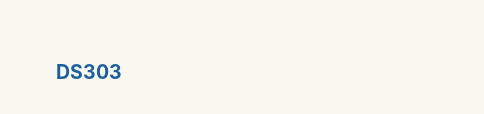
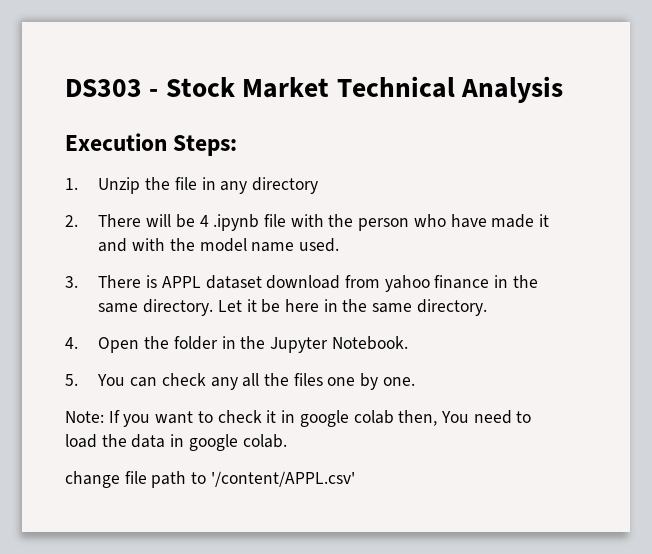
(122, 71) none -> [149,76,564,103] [65,133,238,156] [65,177,318,194] [65,214,550,231] [98,238,339,252] [65,275,538,292] [98,299,487,316] [65,336,408,353] [65,373,415,390] [65,410,532,427] [65,434,287,451] [65,471,355,488] - Stock Market Technical Analysis // Execution Steps: // 1. Unzip the file in any directory // 2. There will be 4 .ipynb file with the person who have made it and with the model name used. // 3. There is APPL dataset download from yahoo finance in the same directory. Let it be here in the same directory. // 4. Open the folder in the Jupyter Notebook. // 5. You can check any all the files one by one. // Note: If you want to check it in google colab then, You need to load the data in google colab. // change file path to '/content/APPL.csv'

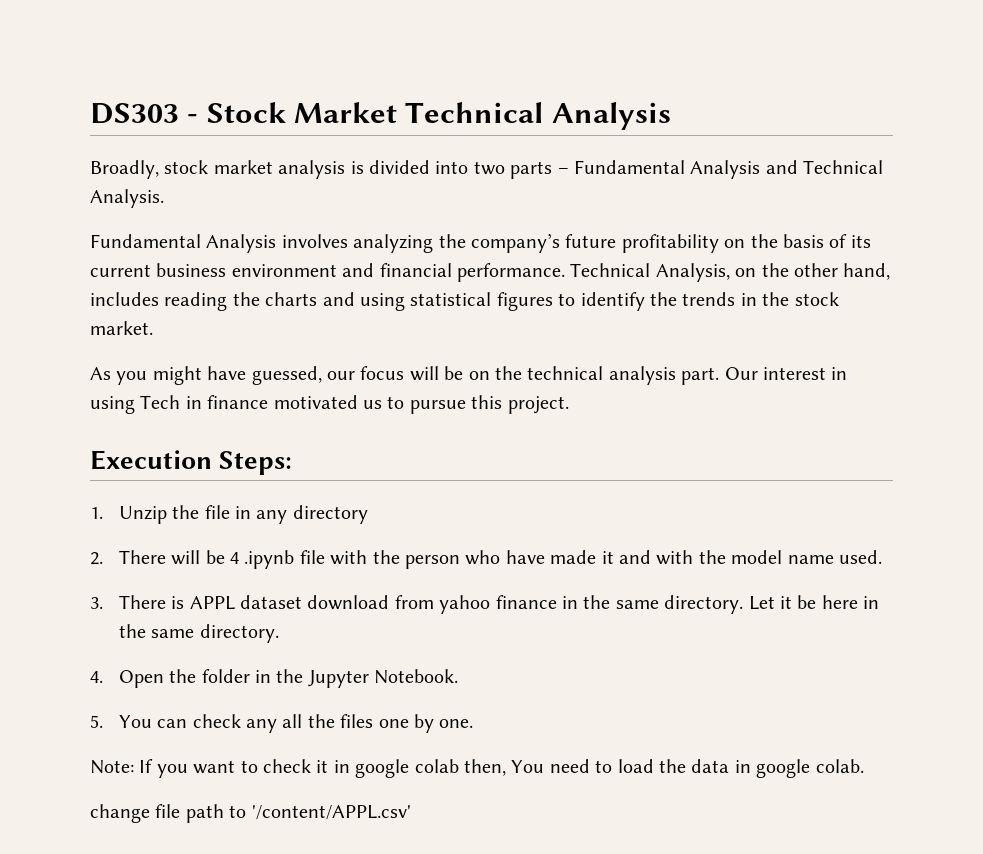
(564, 89) none -> [90,160,884,179] [90,189,164,208] [90,233,871,253] [90,263,891,282] [90,292,839,311] [90,321,153,335] [90,366,848,385] [90,395,569,414] // Broadly, stock market analysis is divided into two parts – Fundamental Analysis and Technical Analysis. // Fundamental Analysis involves analyzing the company’s future profitability on the basis of its current business environment and financial performance. Technical Analysis, on the other hand, includes reading the charts and using statistical figures to identify the trends in the stock market. // As you might have guessed, our focus will be on the technical analysis part. Our interest in using Tech in finance motivated us to pursue this project.

